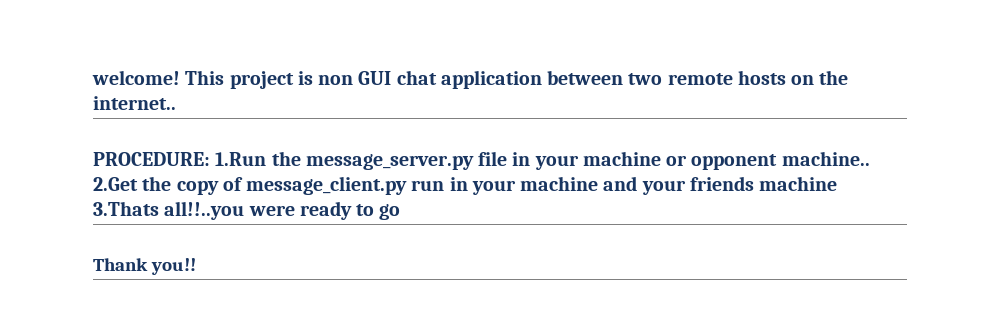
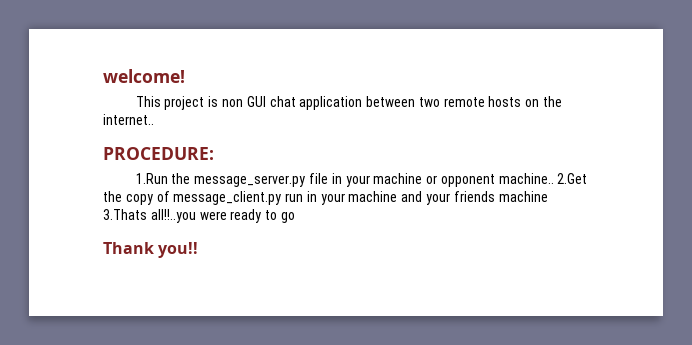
(180, 77) none -> (185, 76) //
(210, 159) none -> (214, 153) //

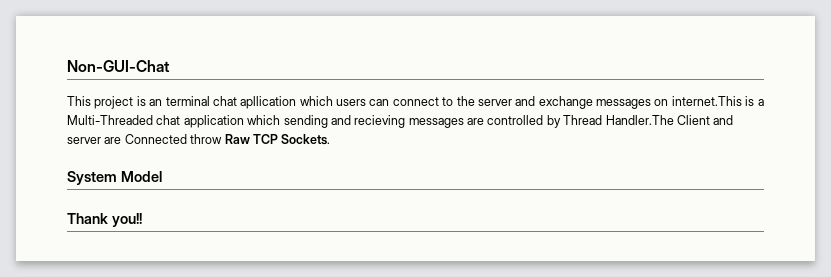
[103,69,185,83] welcome! -> [67,60,170,72] Non-GUI-Chat
[221,96,562,110] [103,114,154,125] [103,147,214,160] [135,173,588,187] [103,191,548,205] [103,209,295,223] non GUI chat application between two remote hosts on the internet.. // PROCEDURE: // 1.Run the message_server.py file in your machine or opponent machine.. 2.Get the copy of message_client.py run in your machine and your friends machine 3.Thats all!!..you were ready to go -> [149,96,764,109] [67,115,734,128] [67,134,331,145] [67,171,162,185] an terminal chat apllication which users can connect to the server and exchange messages on internet.This is a Multi-Threaded chat application which sending and recieving messages are controlled by Thread Handler.The Client and server are Connected throw Raw TCP Sockets. // System Model

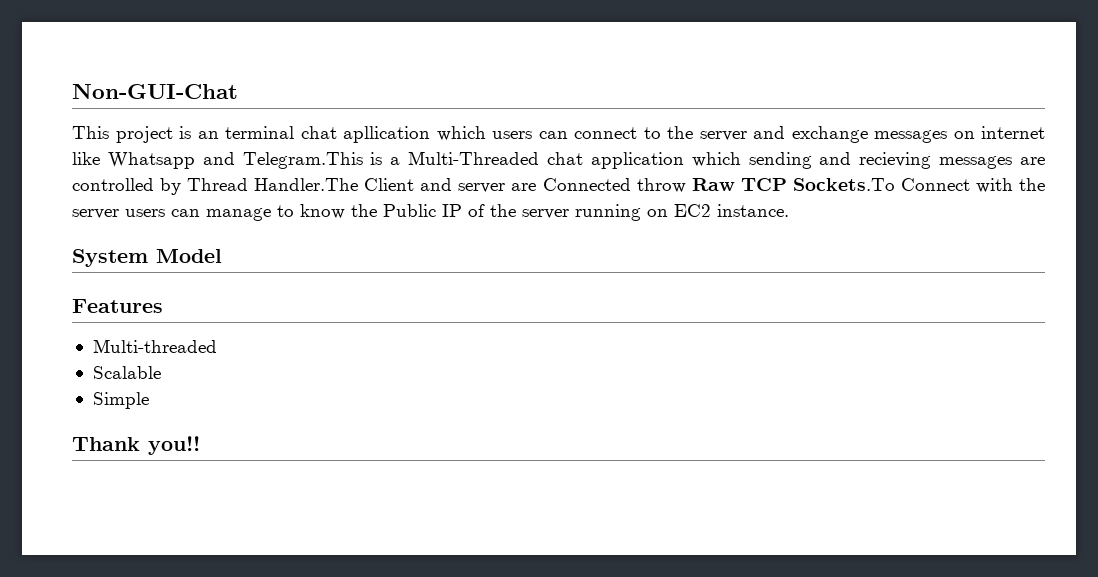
[671,96,742,106] internet.This -> [981,126,1045,139] [72,152,363,169] internet like Whatsapp and Telegram.This
[281,134,331,145] [67,171,162,185] Sockets. // System Model -> [792,178,1046,193] [72,204,789,221] [72,249,222,267] [72,299,163,313] [92,339,217,353] [92,366,161,379] [92,392,149,409] Sockets.To Connect with the server users can manage to know the Public IP of the server running on EC2 instance. // System Model // Features // Multi-threaded // Scalable // Simple

